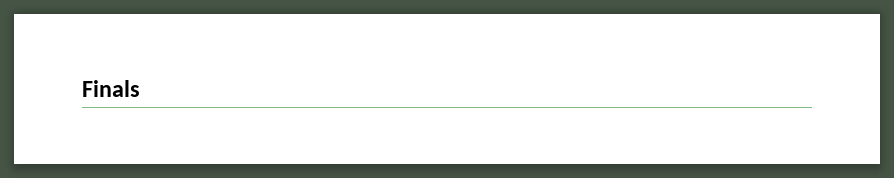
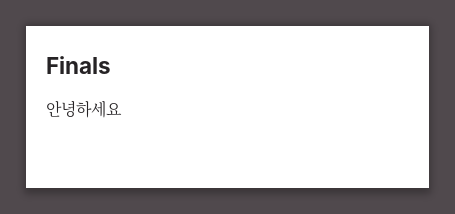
(140, 88) none -> [46,100,122,118] // 안녕하세요

